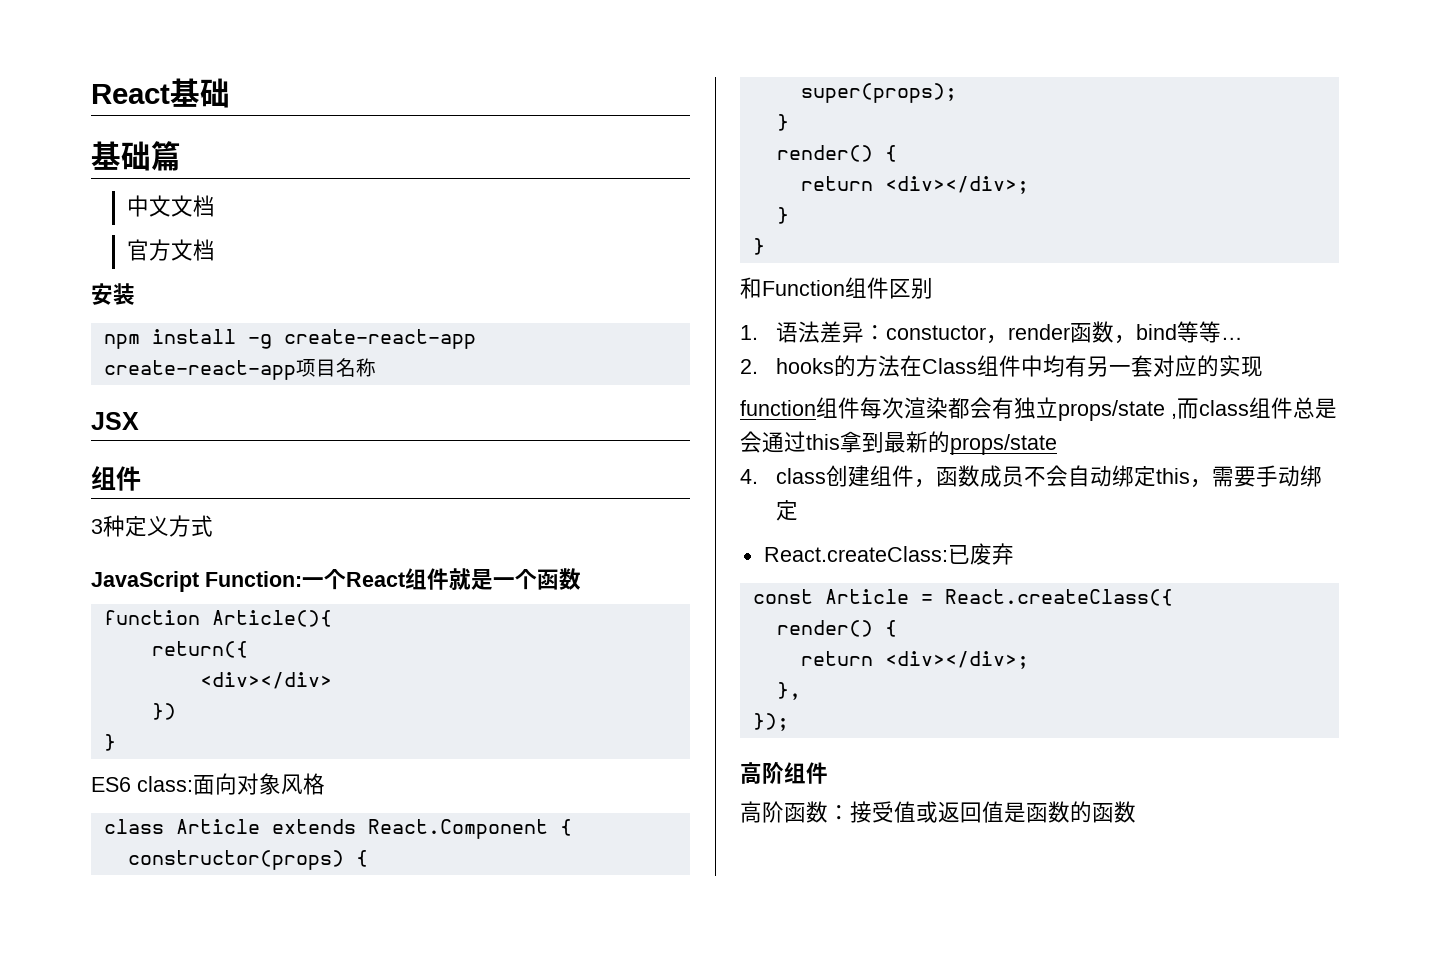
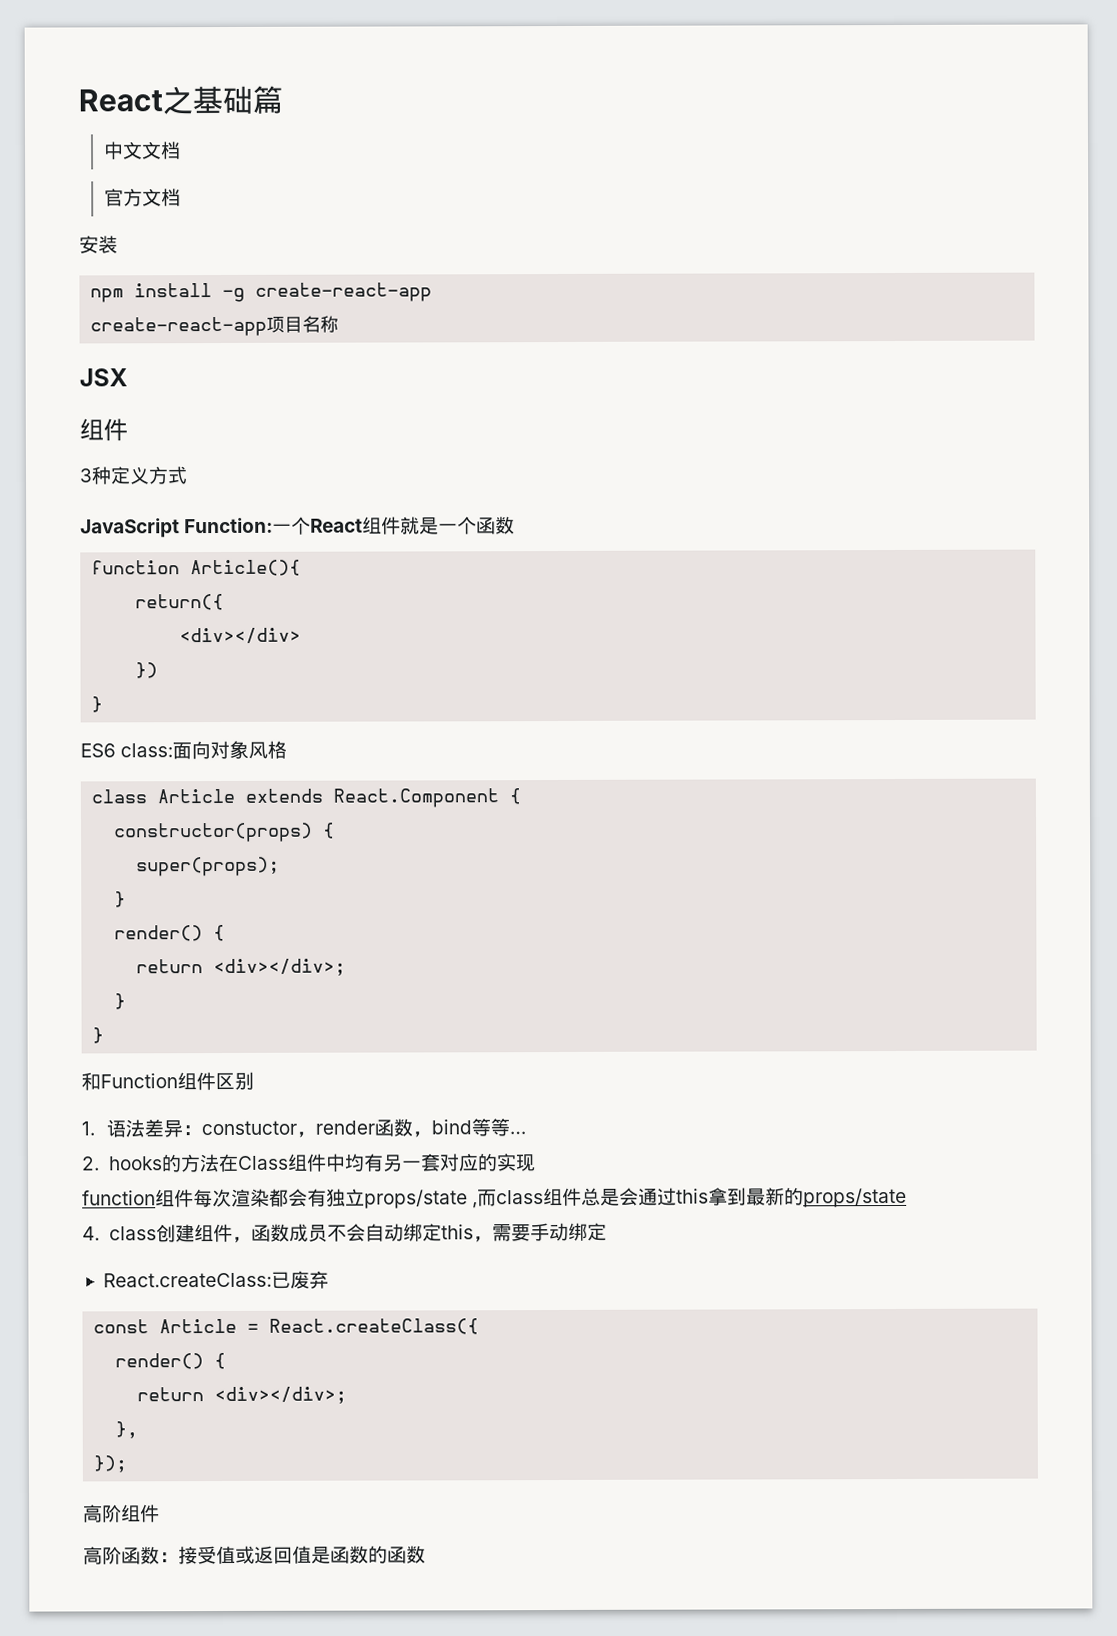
[91,78,230,108] React基础 // -> [78,86,193,115] React之

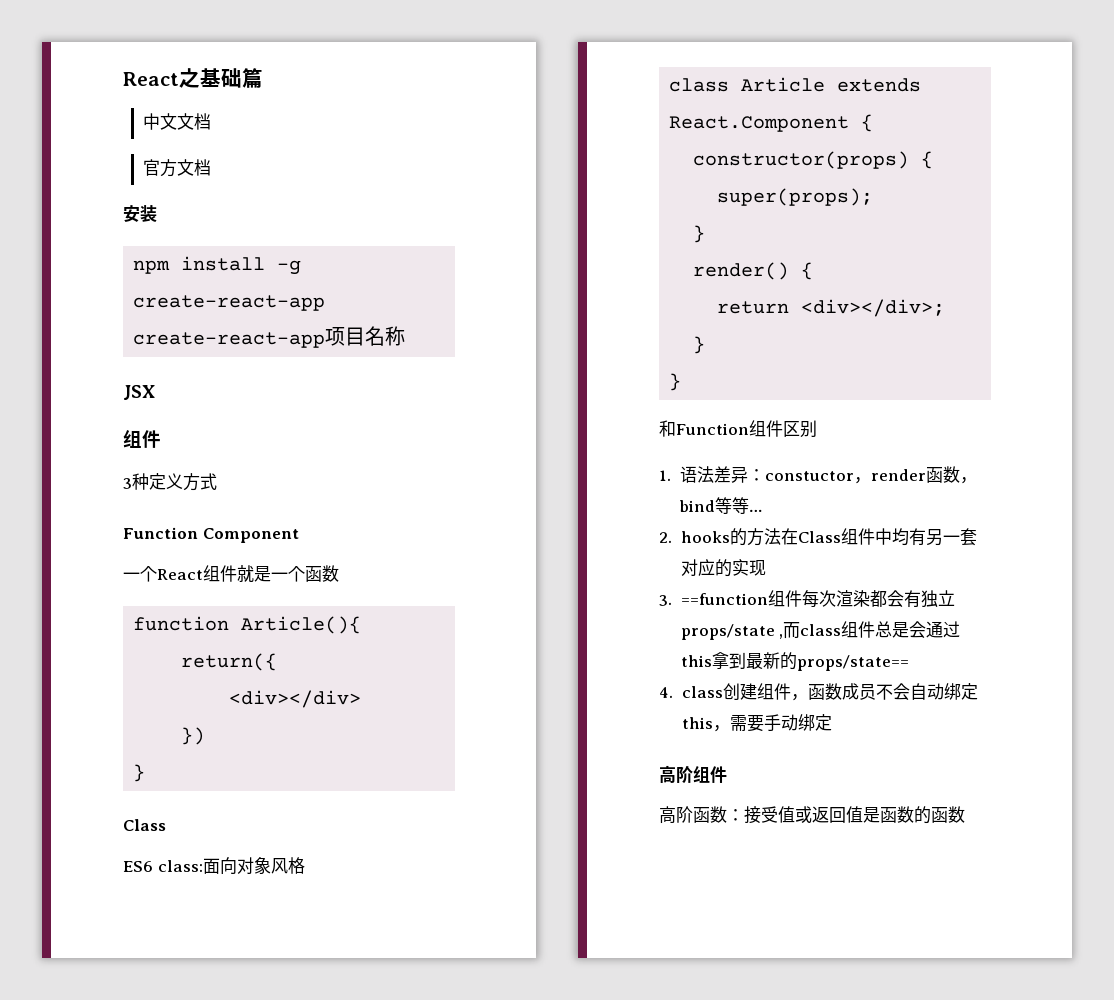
[80,517,274,538] JavaScript Function: -> [123,527,299,543] Function Component //
(104, 704) none -> [123,819,166,831] // Class
[82,1190,156,1206] function -> [659,593,768,606] 3. ==function
[803,1187,908,1208] props/state -> [796,655,909,671] props/state==
[102,1270,329,1289] [93,1318,480,1335] [115,1352,227,1370] [137,1386,348,1405] [115,1421,139,1439] [93,1455,128,1473] // React.createClass:已废弃 // const Article = React.createClass({ // render() { // return <div></div>; // }, // }); -> (832, 722) none

